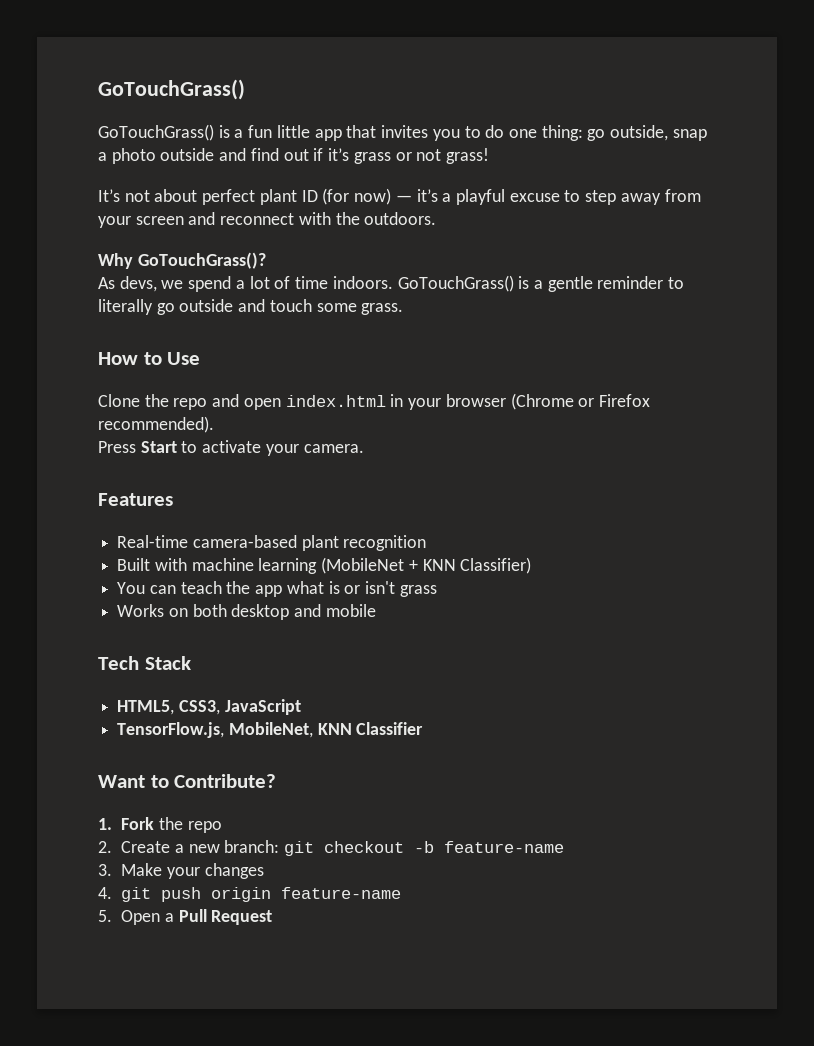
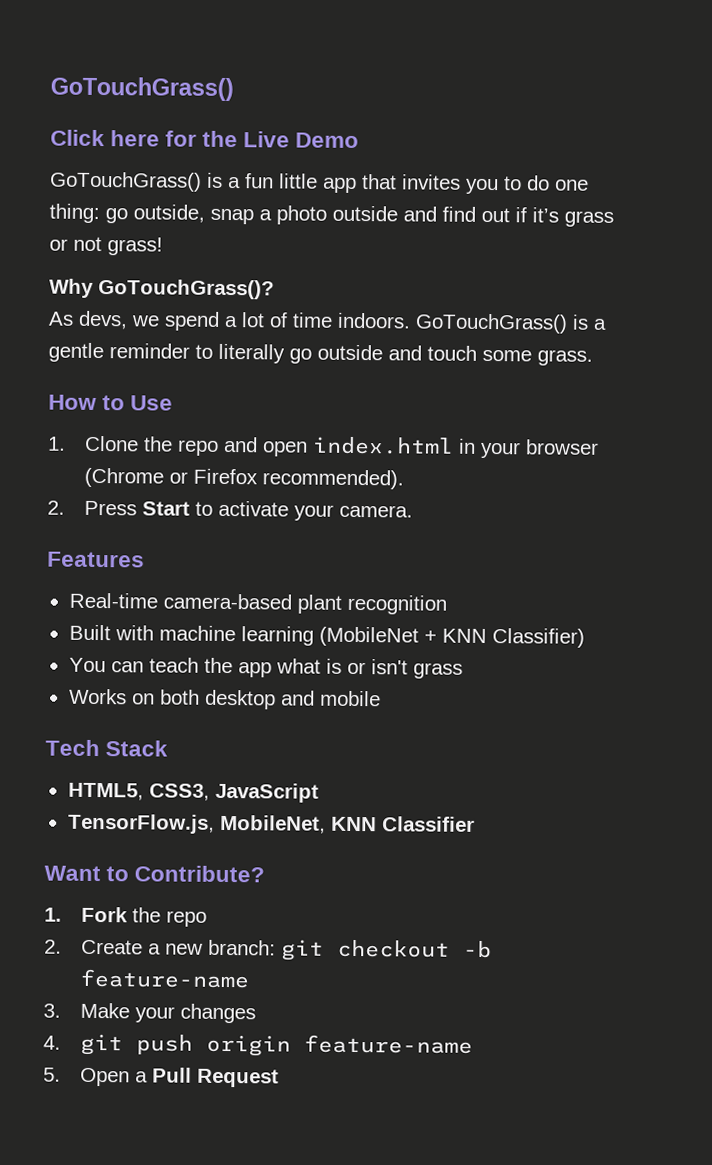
[98,79,245,100] GoTouchGrass() -> [50,76,234,102] [50,129,360,149] GoTouchGrass() // Click here for the Live Demo
[98,188,701,205] [98,212,437,228] // It’s not about perfect plant ID (for now) — it’s a playful excuse to step away from your screen and reconnect with the outdoors. -> (163, 246) none
(201, 358) none -> [48,436,66,451] 1.
(214, 424) none -> [47,500,65,515] 2.

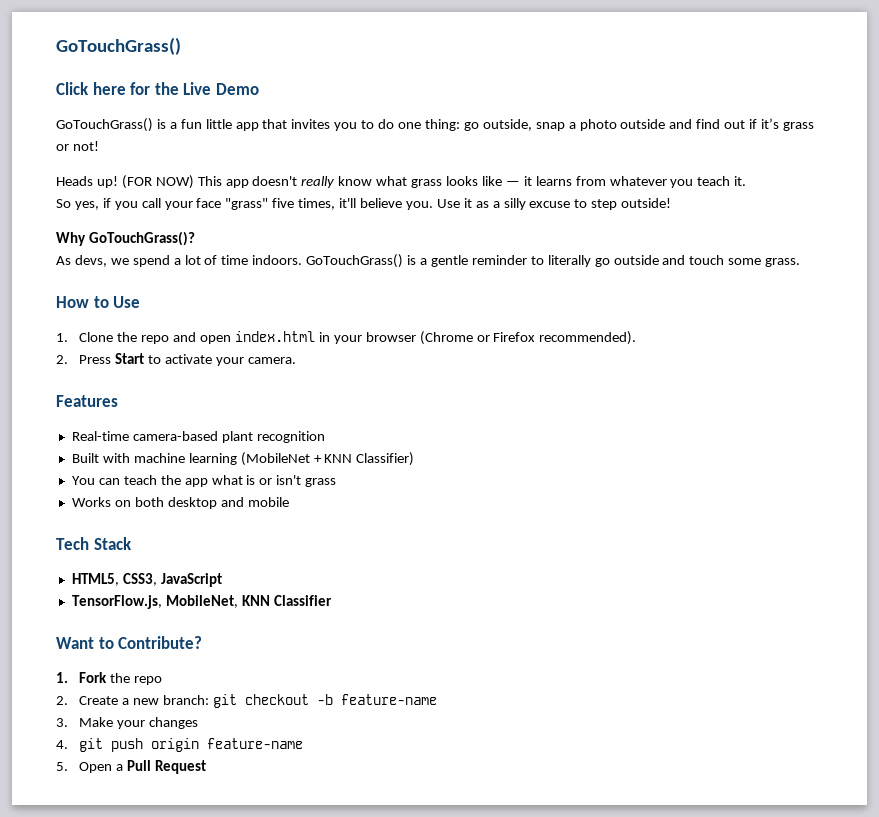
[73,236,163,256] not grass! -> [72,141,99,151] [56,175,747,189] [56,198,672,210] not! // Heads up! (FOR NOW) This app doesn't really know what grass looks like — it learns from whatever you teach it. // So yes, if you call your face "grass" five times, it'll believe you. Use it as a silly excuse to step outside!

